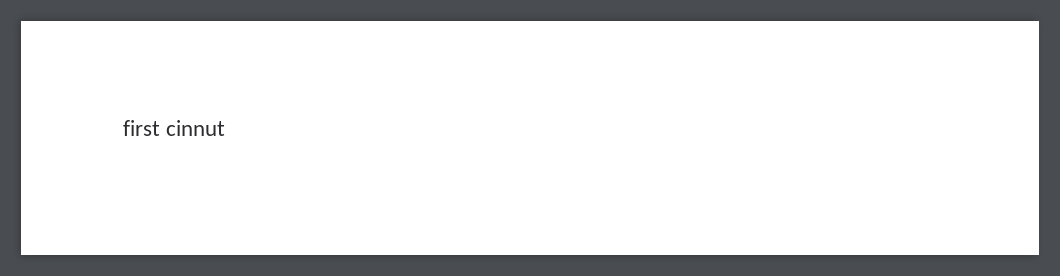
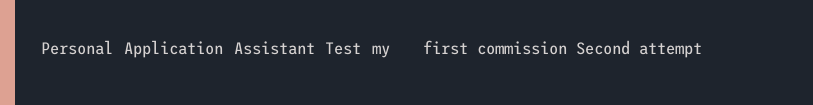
[123,120,226,136] first cinnut -> [41,40,702,58] Personal Application Assistant Test my first commission Second attempt

